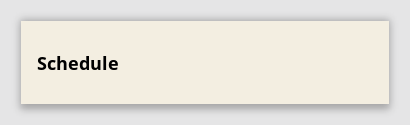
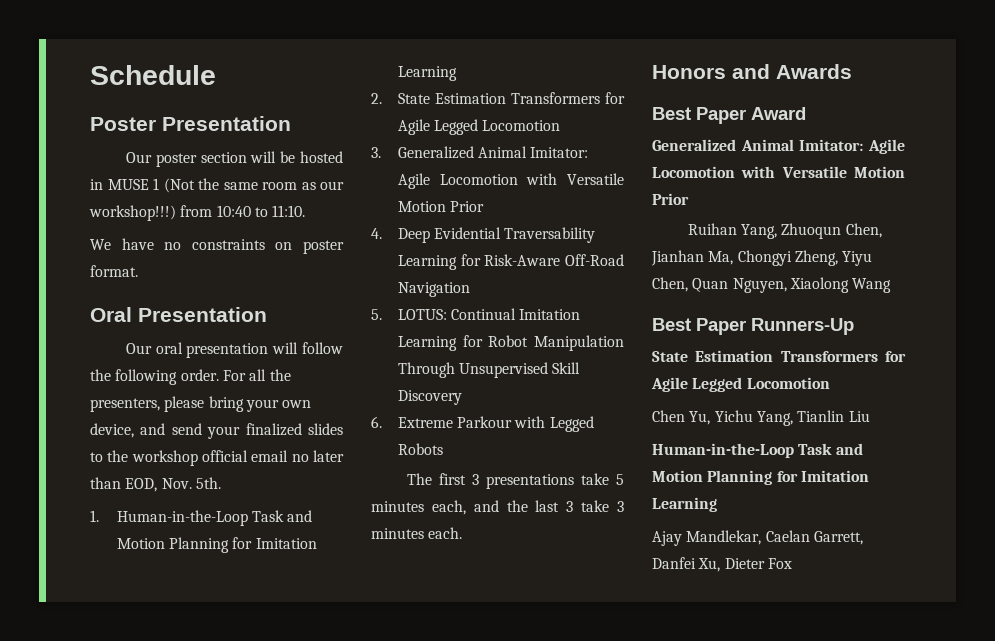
(119, 63) none -> [90,116,291,131] [125,151,343,167] [90,178,344,193] [89,205,306,221] [90,238,344,254] [90,265,138,277] [90,307,267,322] [125,342,343,358] [90,369,291,385] [90,396,312,412] [90,423,343,439] [90,450,344,466] [90,477,221,492] [90,510,313,526] [116,537,317,553] [397,66,457,81] [371,92,625,104] [397,119,561,135] [371,146,589,159] [397,173,624,189] [397,201,485,212] [371,227,596,243] [397,254,624,270] [397,282,470,297] [371,308,581,320] [397,335,624,351] [397,362,581,378] [397,390,462,405] [371,416,594,432] [397,443,443,455] [406,473,624,489] [371,500,624,515] [371,527,463,539] [652,64,852,79] [652,107,806,124] [652,139,905,154] [652,166,905,178] [652,193,689,205] [687,223,882,239] [651,250,873,266] [652,277,892,293] [652,318,854,335] [652,350,906,362] [651,377,830,392] [652,410,870,426] [652,443,863,458] [652,470,869,485] [652,497,717,512] [652,530,863,546] [652,557,792,572] // Poster Presentation // Our poster section will be hosted in MUSE 1 (Not the same room as our workshop!!!) from 10:40 to 11:10. // We have no constraints on poster format. // Oral Presentation // Our oral presentation will follow the following order. For all the presenters, please bring your own device, and send your finalized slides to the workshop official email no later than EOD, Nov. 5th. // 1. Human-in-the-Loop Task and Motion Planning for Imitation Learning // 2. State Estimation Transformers for Agile Legged Locomotion // 3. Generalized Animal Imitator: Agile Locomotion with Versatile Motion Prior // 4. Deep Evidential Traversability Learning for Risk-Aware Off-Road Navigation // 5. LOTUS: Continual Imitation Learning for Robot Manipulation Through Unsupervised Skill Discovery // 6. Extreme Parkour with Legged Robots // The first 3 presentations take 5 minutes each, and the last 3 take 3 minutes each. // Honors and Awards // Best Paper Award // Generalized Animal Imitator: Agile Locomotion with Versatile Motion Prior // Ruihan Yang, Zhuoqun Chen, Jianhan Ma, Chongyi Zheng, Yiyu Chen, Quan Nguyen, Xiaolong Wang // Best Paper Runners-Up // State Estimation Transformers for Agile Legged Locomotion // Chen Yu, Yichu Yang, Tianlin Liu // Human-in-the-Loop Task and Motion Planning for Imitation Learning // Ajay Mandlekar, Caelan Garrett, Danfei Xu, Dieter Fox

